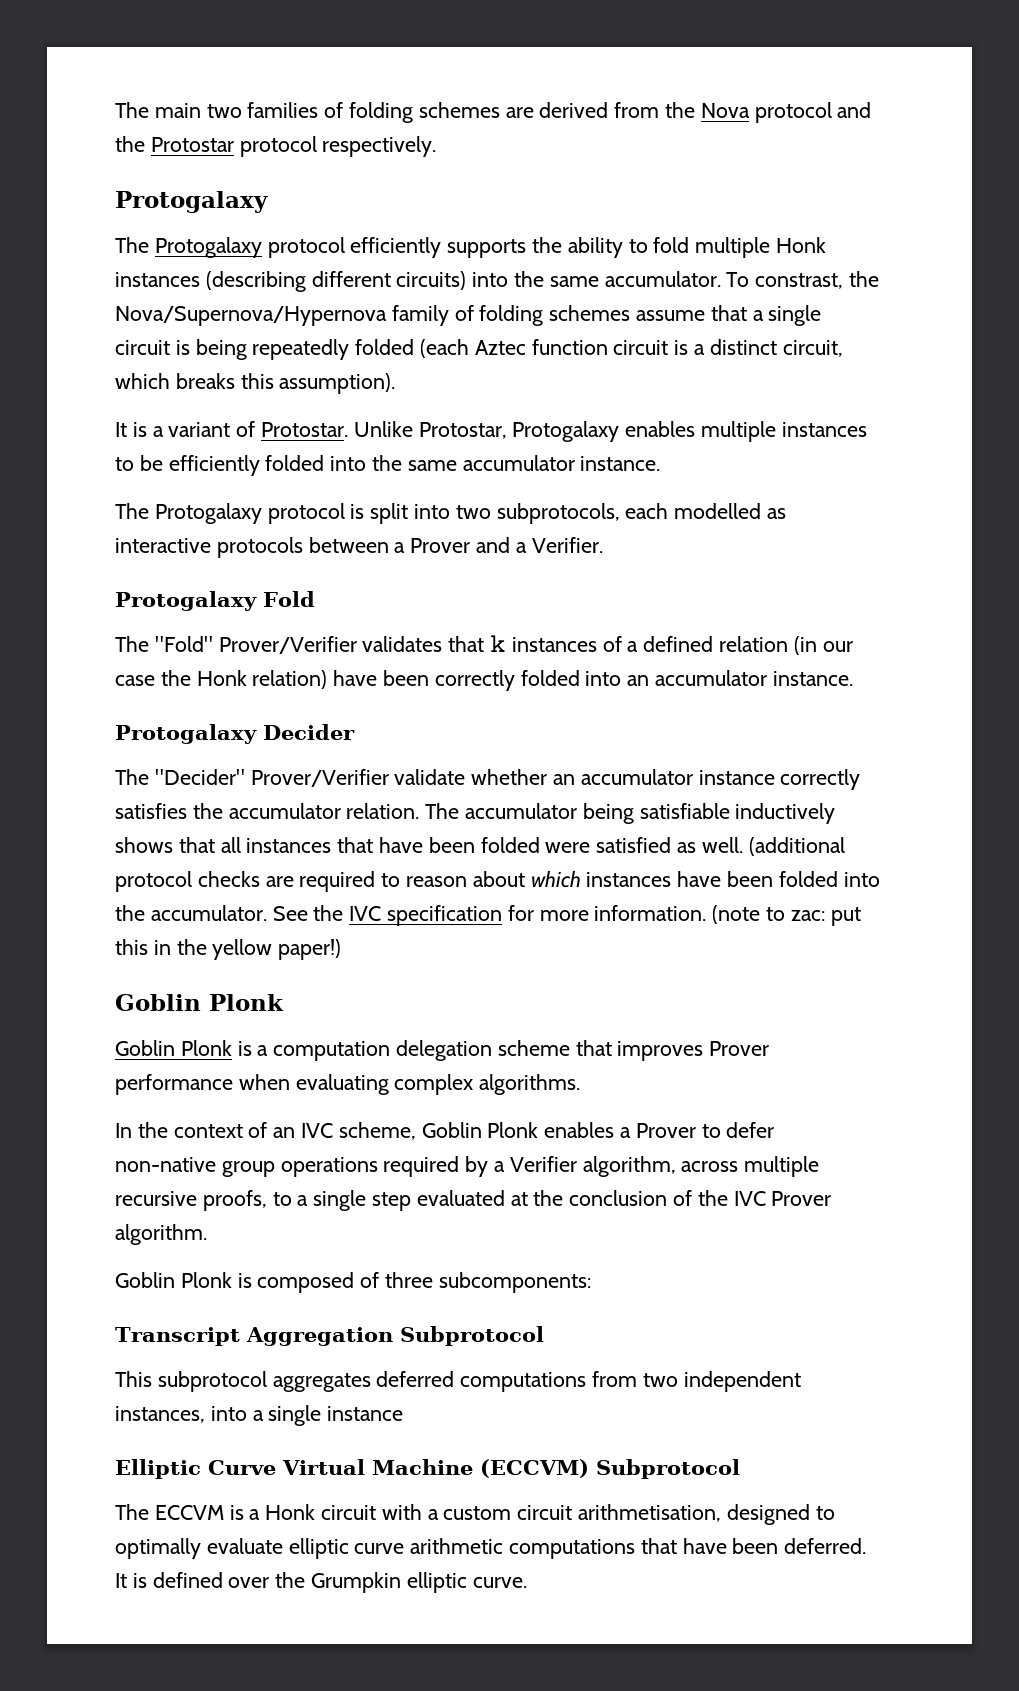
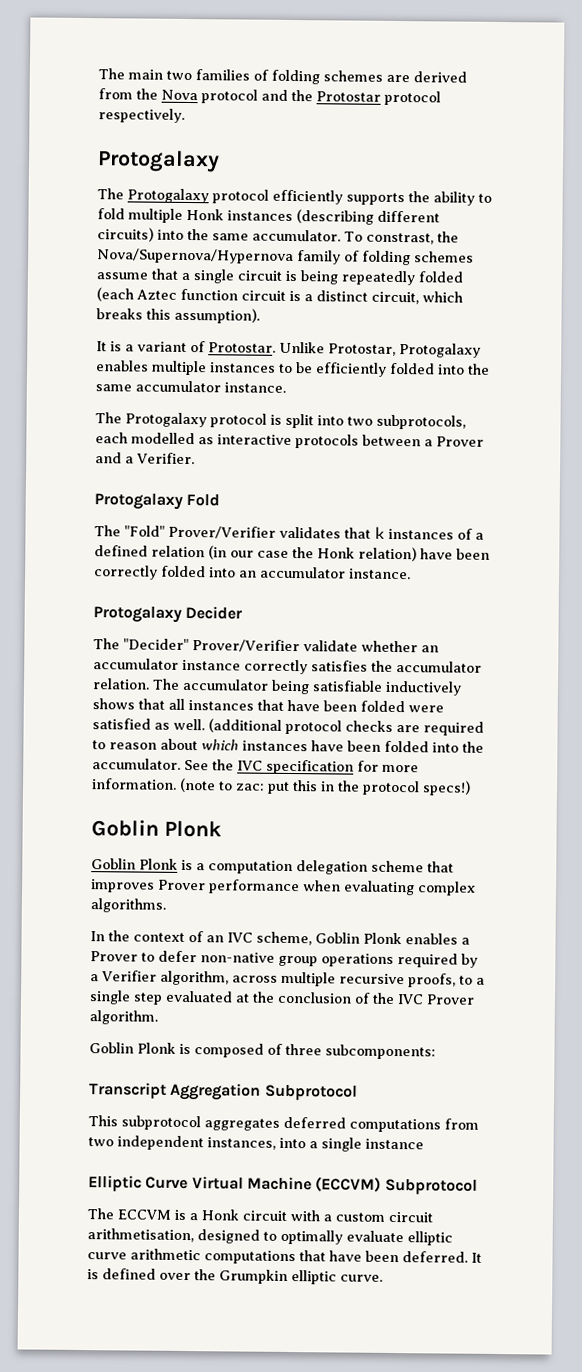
[212,939,342,960] yellow paper!) -> [362,780,471,796] protocol specs!)

